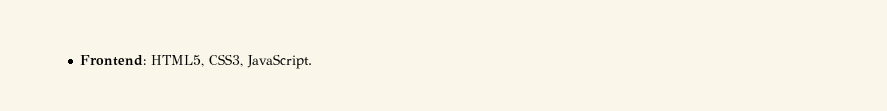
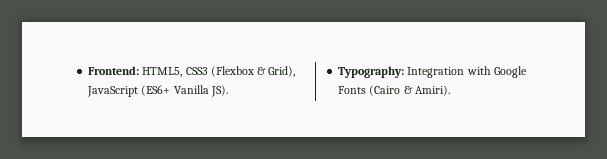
[209,54,313,69] CSS3, JavaScript. -> [185,66,296,77] [87,85,228,97] [338,66,527,78] [338,85,450,96] CSS3 (Flexbox & Grid), JavaScript (ES6+ Vanilla JS). // Typography: Integration with Google Fonts (Cairo & Amiri).

